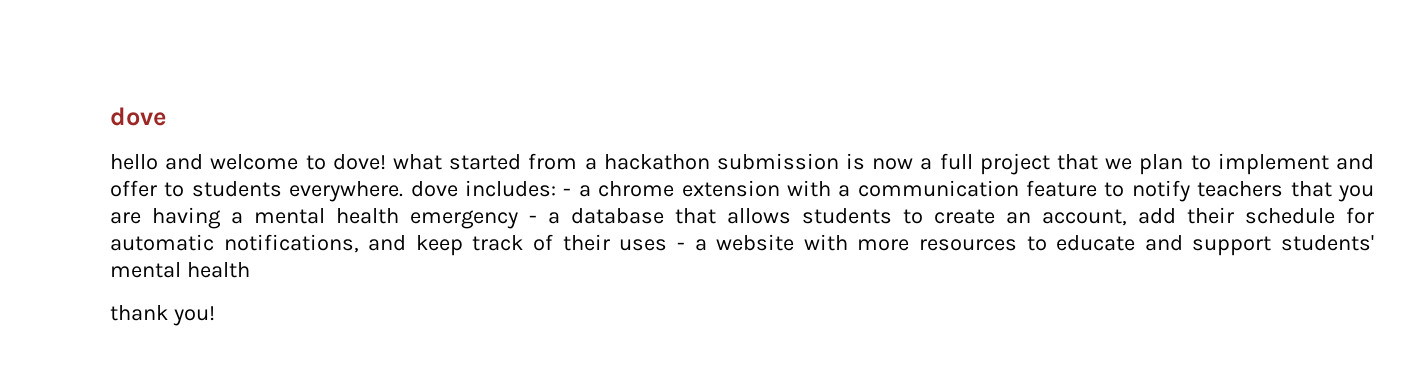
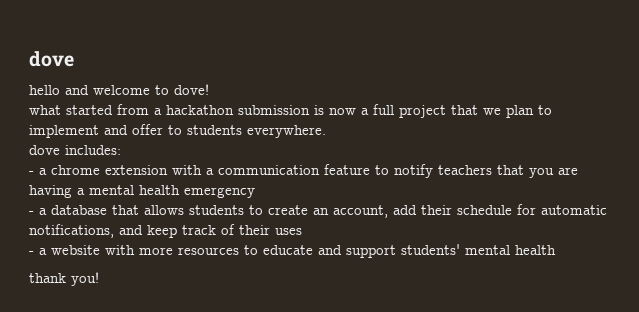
(386, 162) none -> (209, 89) //
(404, 191) none -> (326, 131) //
(556, 188) none -> (121, 150) //
(518, 219) none -> (255, 192) //
(668, 245) none -> (302, 231) //

